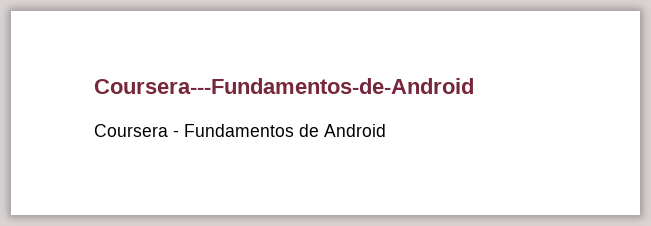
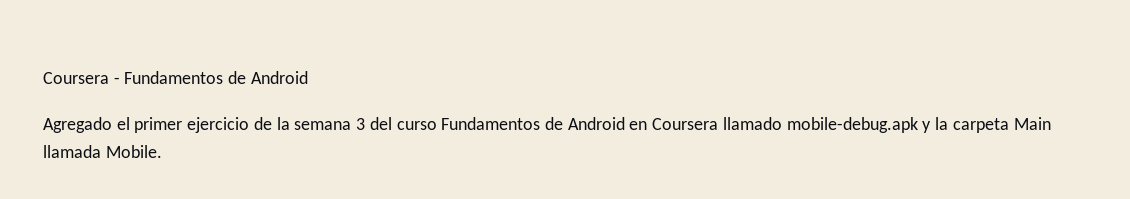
[94,78,474,94] Coursera---Fundamentos-de-Android // -> (43, 78) none
(386, 130) none -> [43,117,1051,133] [43,145,162,158] // Agregado el primer ejercicio de la semana 3 del curso Fundamentos de Android en Coursera llamado mobile-debug.apk y la carpeta Main llamada Mobile.

